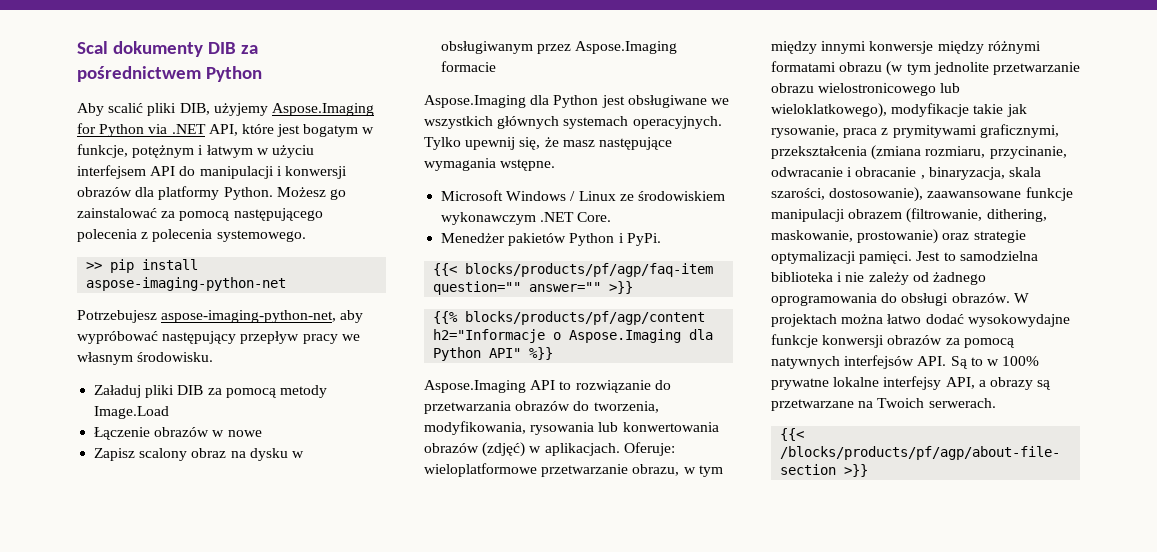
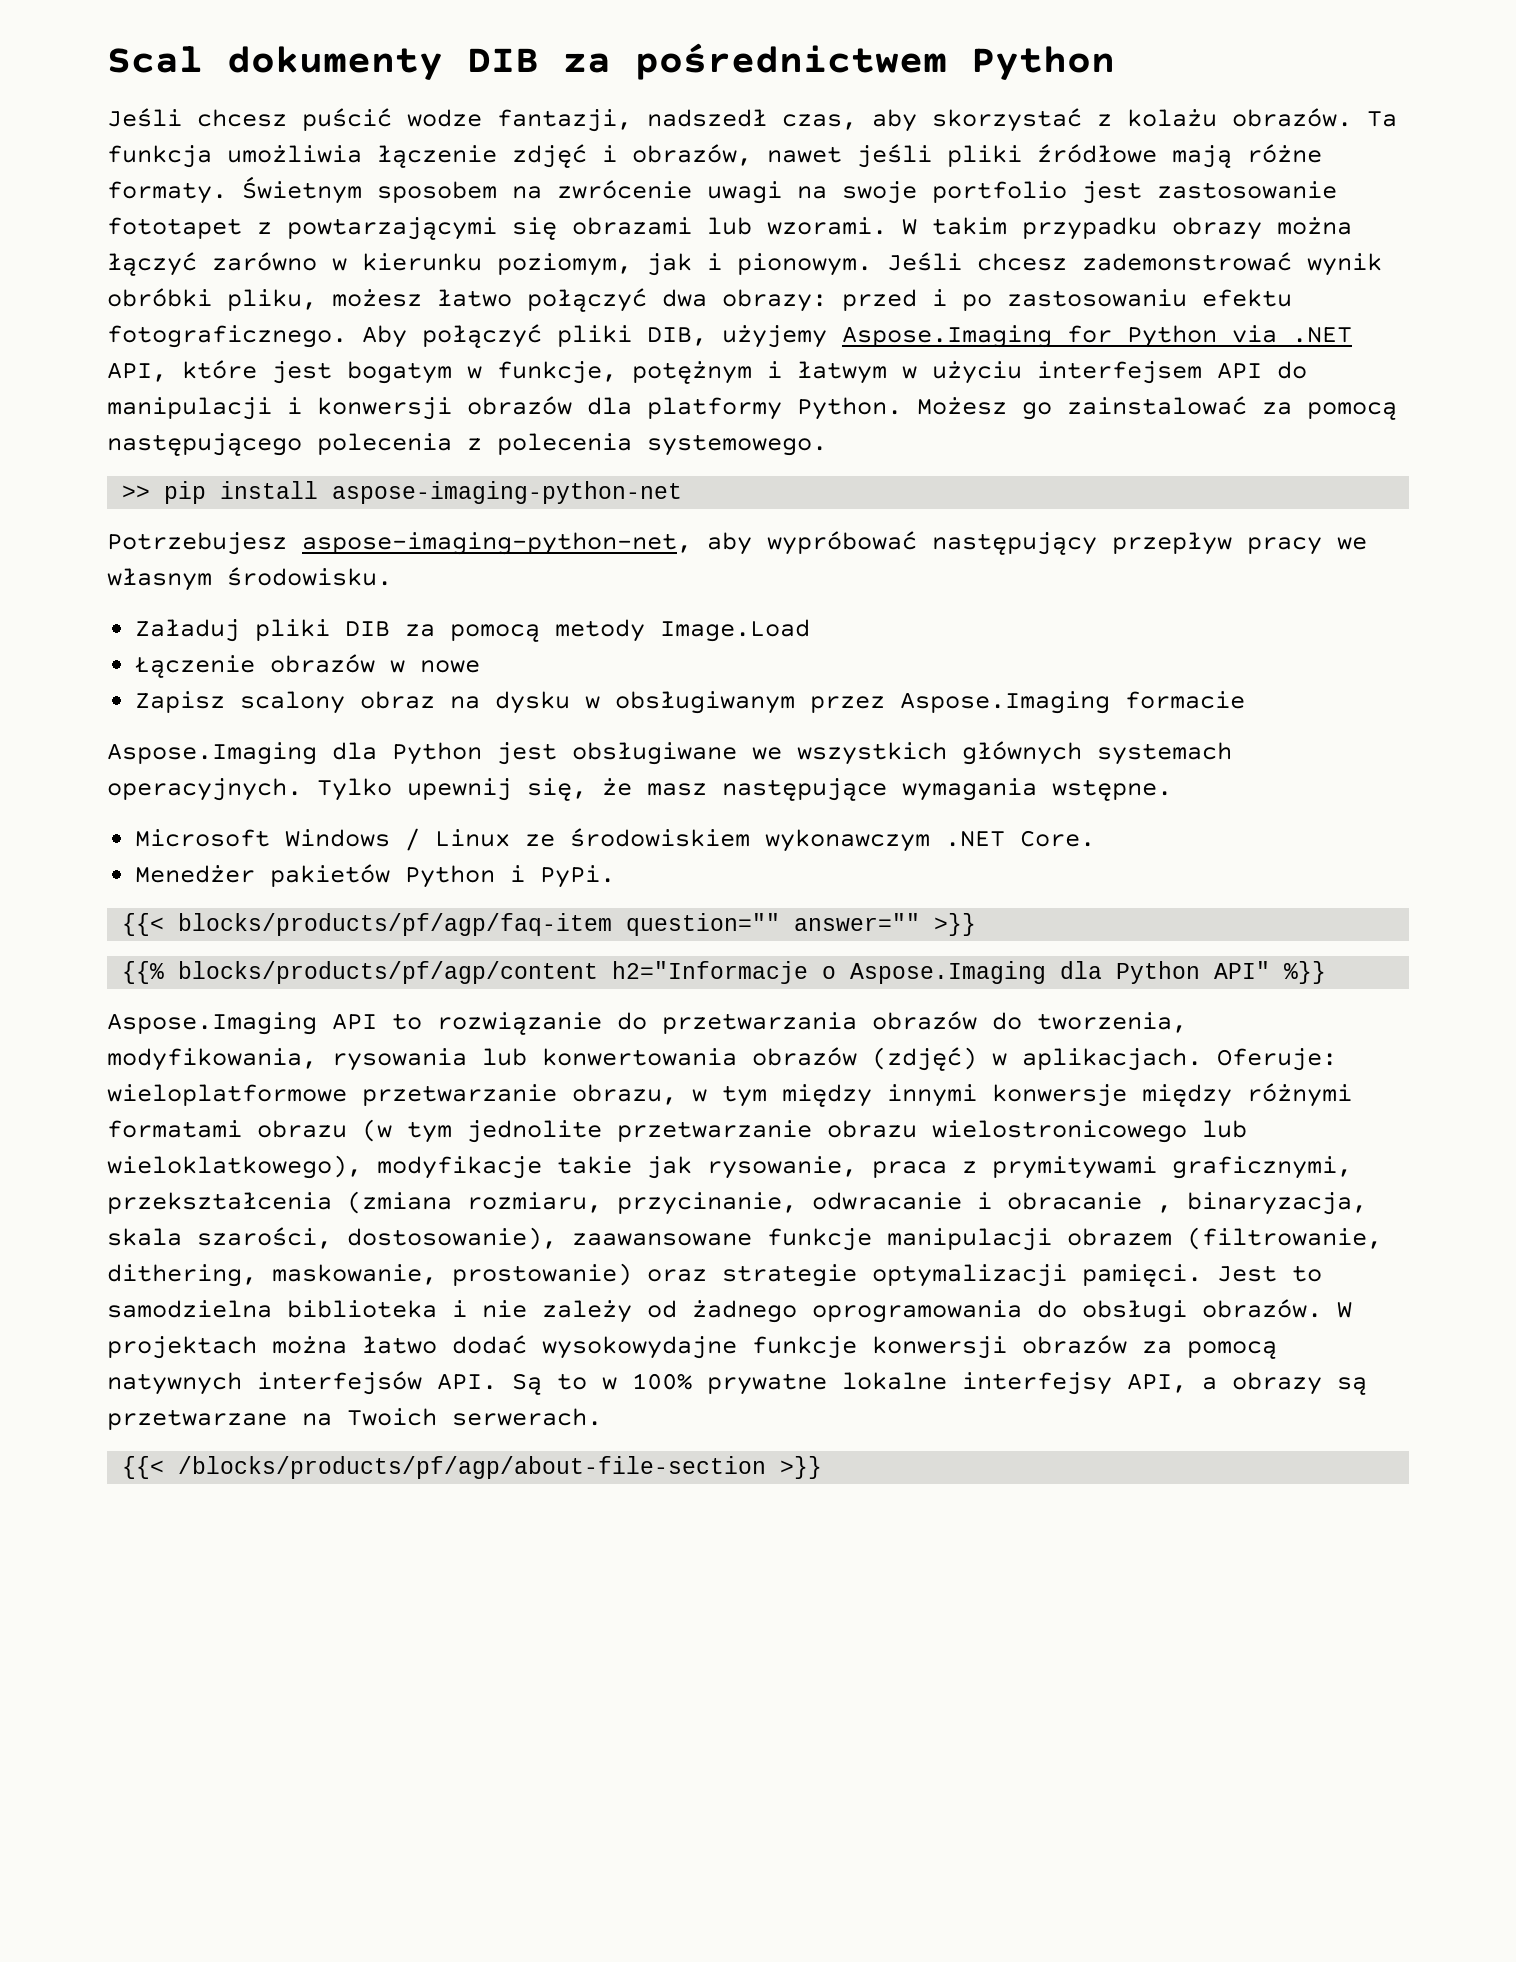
[77,103,144,116] Aby scalić -> [107,108,1397,132] [107,144,1322,168] [107,176,1337,204] [107,217,1352,240] [107,252,1382,276] [107,288,1292,312] [107,324,542,348] Jeśli chcesz puścić wodze fantazji, nadszedł czas, aby skorzystać z kolażu obrazów. Ta funkcja umożliwia łączenie zdjęć i obrazów, nawet jeśli pliki źródłowe mają różne formaty. Świetnym sposobem na zwrócenie uwagi na swoje portfolio jest zastosowanie fototapet z powtarzającymi się obrazami lub wzorami. W takim przypadku obrazy można łączyć zarówno w kierunku poziomym, jak i pionowym. Jeśli chcesz zademonstrować wynik obróbki pliku, możesz łatwo połączyć dwa obrazy: przed i po zastosowaniu efektu fotograficznego. Aby połączyć

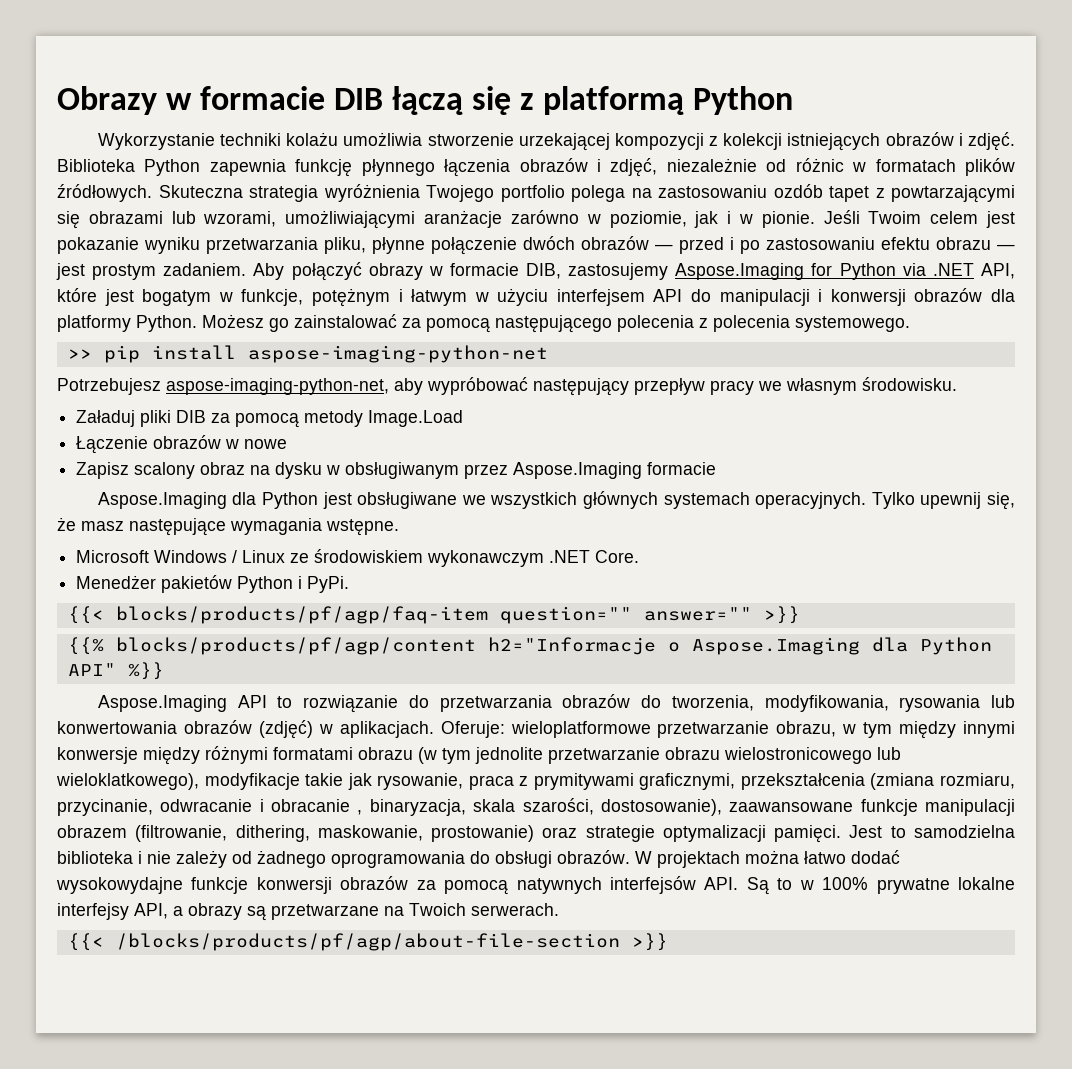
[107,43,1115,81] [107,108,1397,132] [107,144,1322,168] [107,176,1337,204] [107,217,242,239] Scal dokumenty DIB za pośrednictwem Python // Jeśli chcesz puścić wodze fantazji, nadszedł czas, aby skorzystać z kolażu obrazów. Ta funkcja umożliwia łączenie zdjęć i obrazów, nawet jeśli pliki źródłowe mają różne formaty. Świetnym sposobem na zwrócenie uwagi na swoje portfolio jest zastosowanie fototapet -> [57,86,794,115] [97,132,1016,151] [57,158,1016,177] [57,184,869,202] Obrazy w formacie DIB łączą się z platformą Python // Wykorzystanie techniki kolażu umożliwia stworzenie urzekającej kompozycji z kolekcji istniejących obrazów i zdjęć. Biblioteka Python zapewnia funkcję płynnego łączenia obrazów i zdjęć, niezależnie od różnic w formatach plików źródłowych. Skuteczna strategia wyróżnienia Twojego portfolio polega na zastosowaniu ozdób tapet
[767,217,1352,240] [107,252,1382,276] [107,288,827,312] wzorami. W takim przypadku obrazy można łączyć zarówno w kierunku poziomym, jak i pionowym. Jeśli chcesz zademonstrować wynik obróbki pliku, możesz łatwo połączyć dwa obrazy: -> [203,210,1015,229] [57,236,673,255] wzorami, umożliwiającymi aranżacje zarówno w poziomie, jak i w pionie. Jeśli Twoim celem jest pokazanie wyniku przetwarzania pliku, płynne połączenie dwóch obrazów —
[107,324,827,348] fotograficznego. Aby połączyć pliki DIB, użyjemy -> [936,237,1015,250] [56,262,669,281] obrazu — jest prostym zadaniem. Aby połączyć obrazy w formacie DIB, zastosujemy

